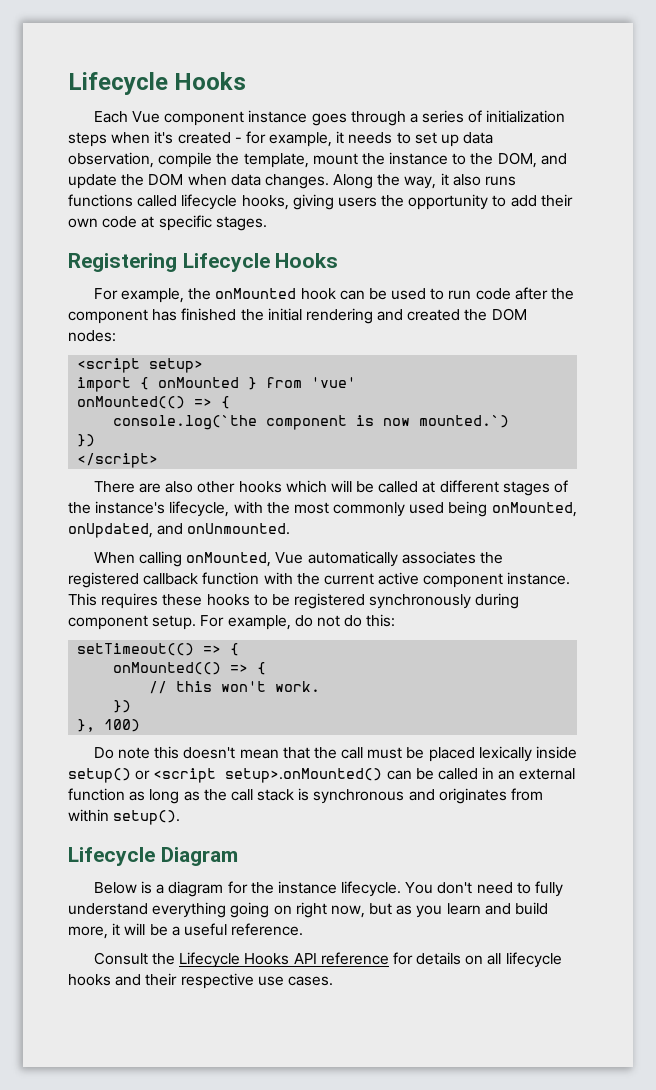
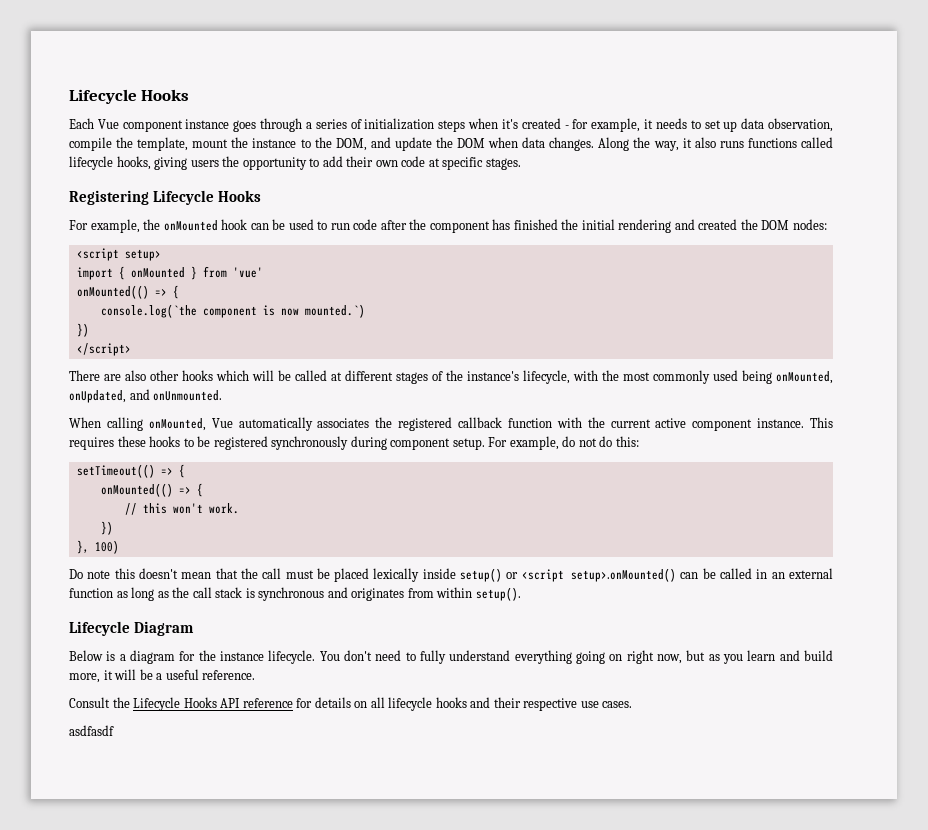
(333, 981) none -> [69,725,114,736] // asdfasdf

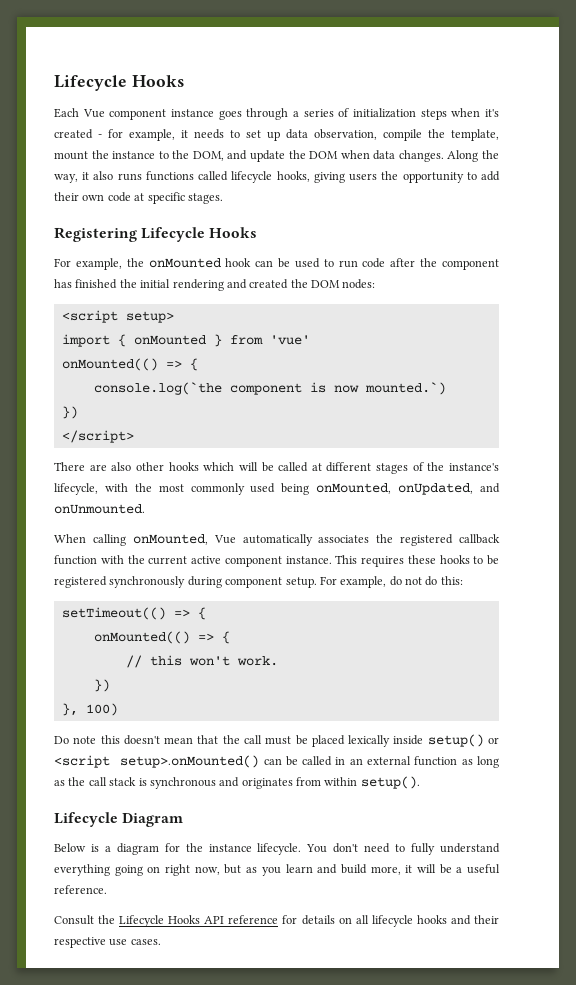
[69,725,114,736] // asdfasdf -> (161, 942) none

